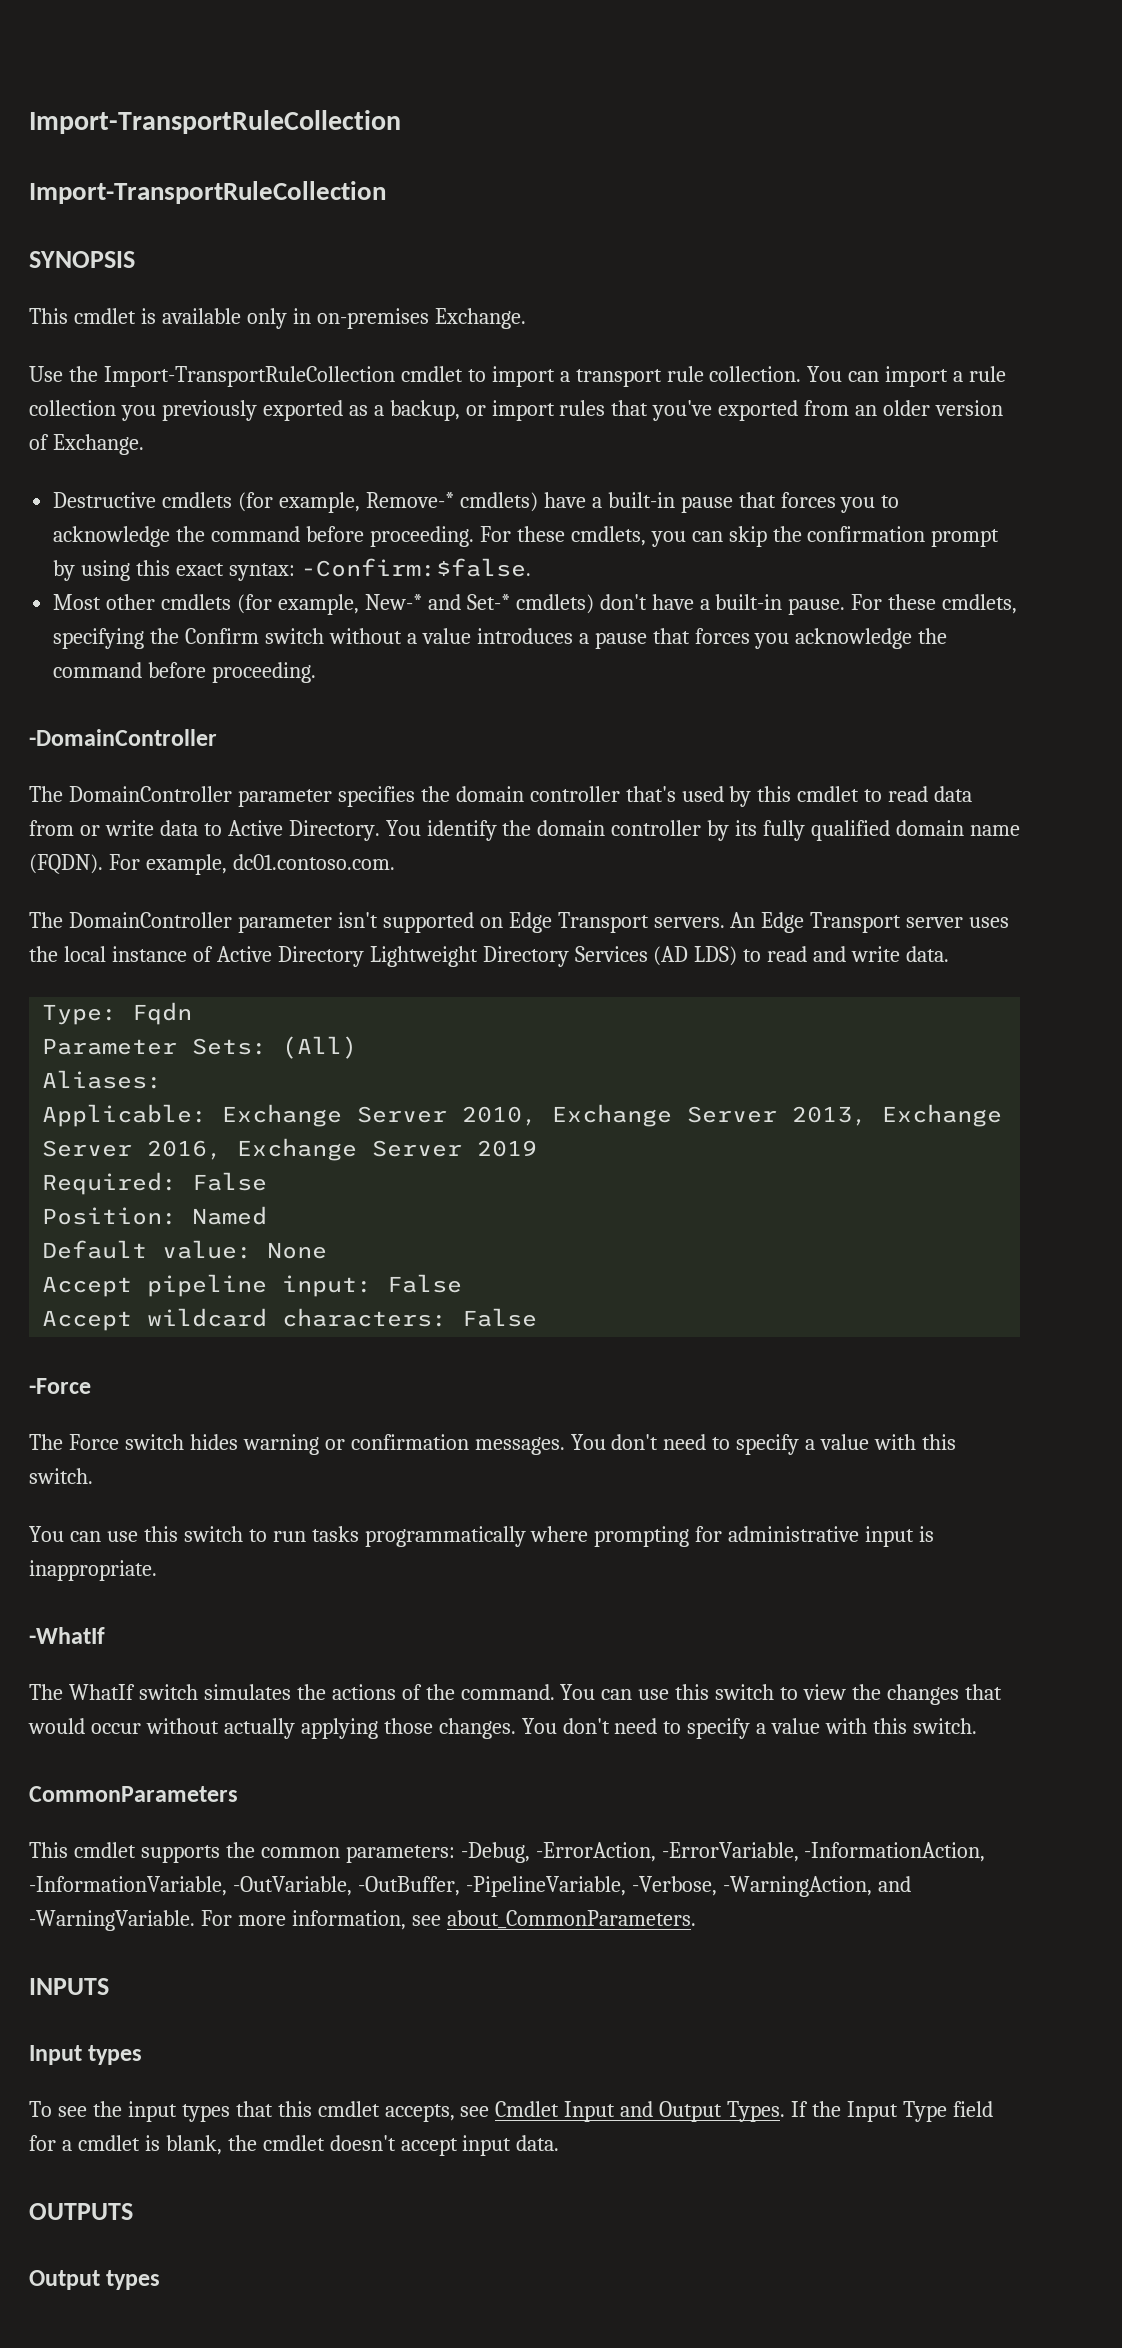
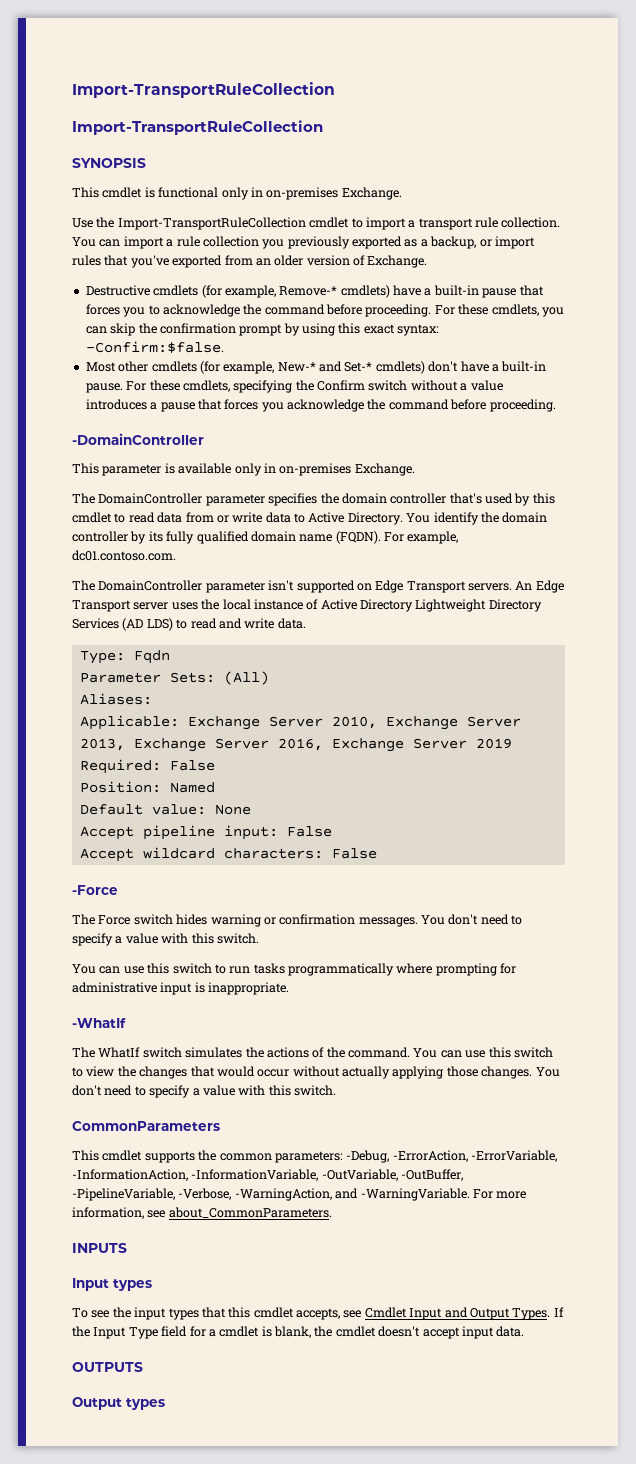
[161,308,241,324] available -> [158,187,219,198] functional
(217, 737) none -> [72,463,415,476] // This parameter is available only in on-premises Exchange.

